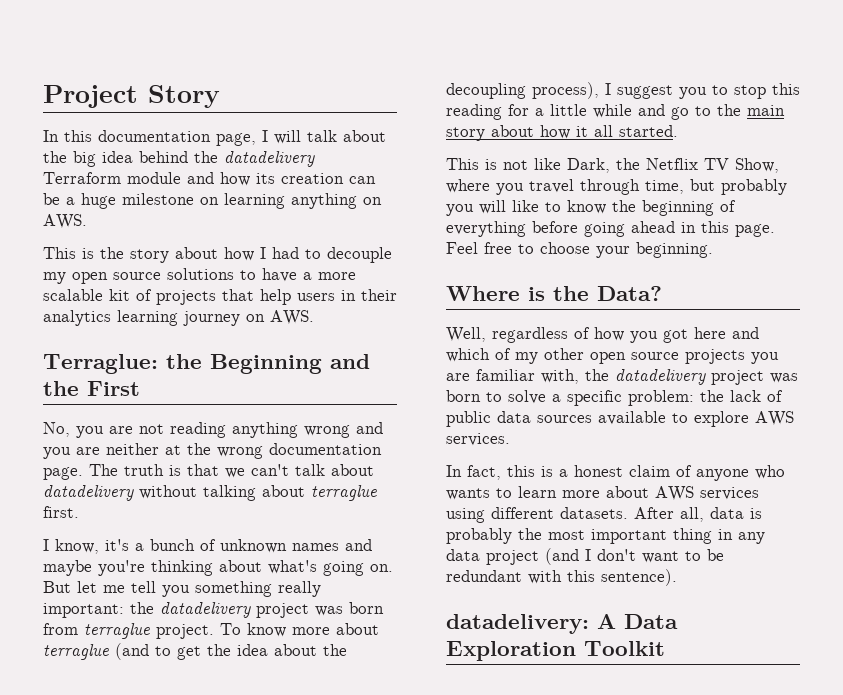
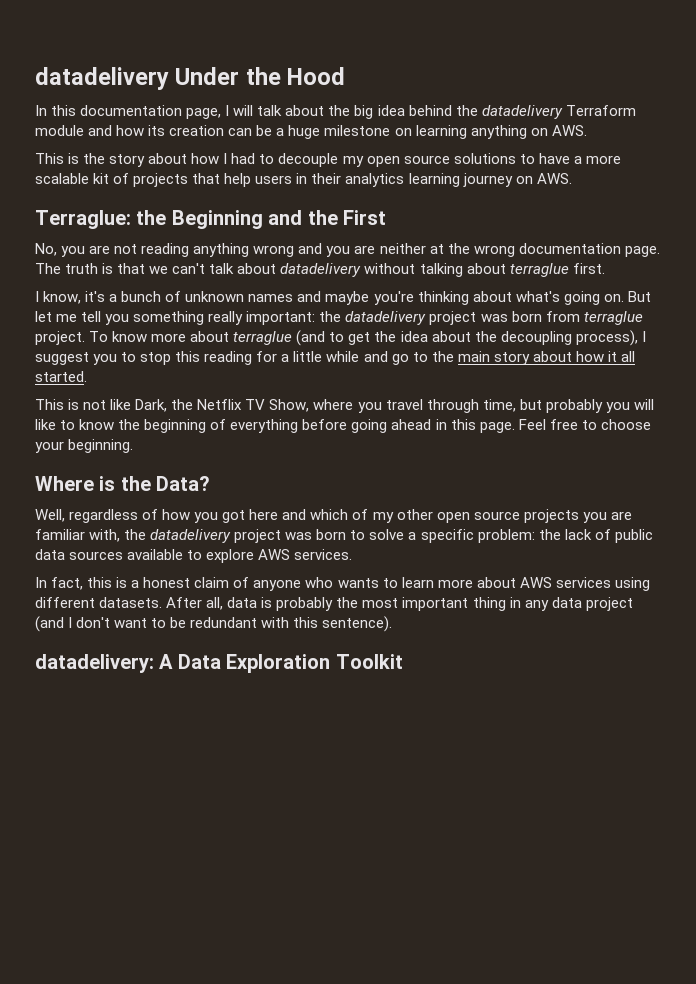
[43,85,220,108] Project Story -> [35,67,346,90] datadelivery Under the Hood

